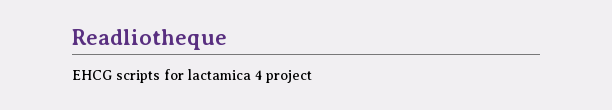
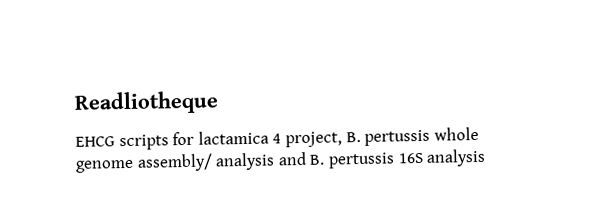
[266,70,312,83] project -> [284,126,479,148] [75,148,487,173] project, B. pertussis whole genome assembly/ analysis and B. pertussis 16S analysis

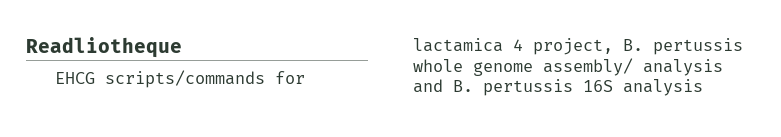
[118,134,169,151] scripts -> [105,70,266,88] scripts/commands

